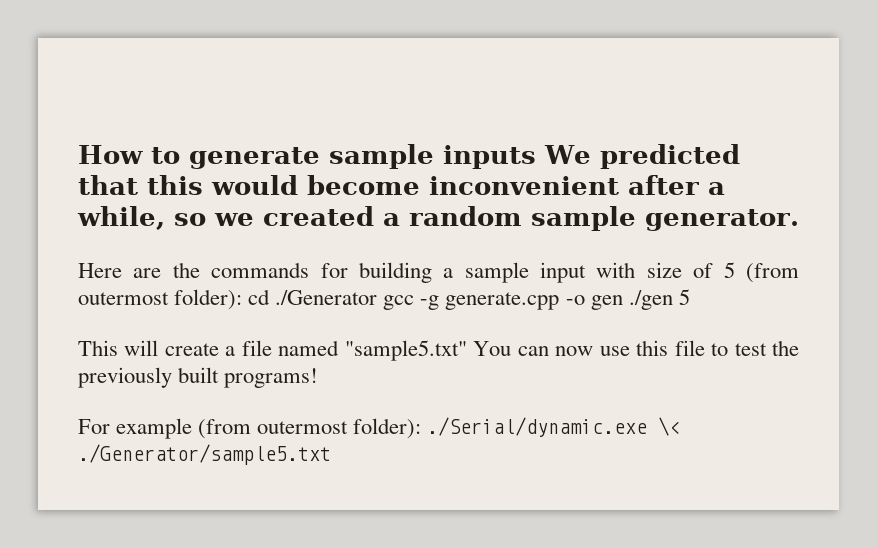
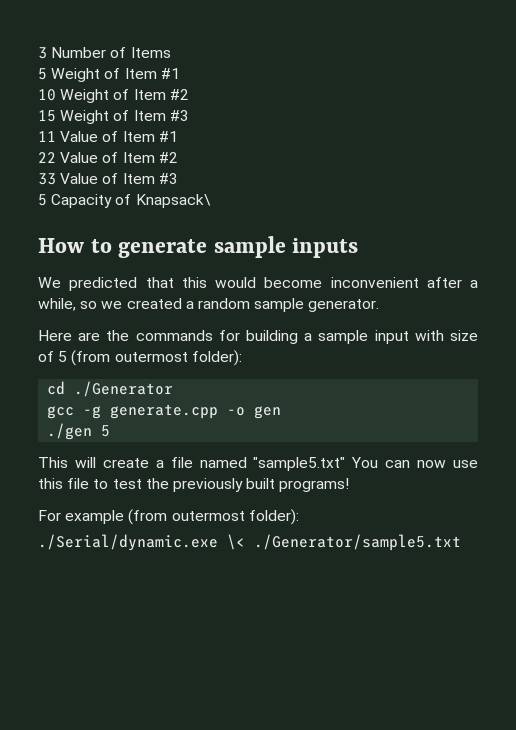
(78, 154) none -> [38,47,171,59] [38,68,180,82] [38,89,189,103] [38,110,189,124] [38,131,178,142] [38,152,178,163] [38,173,178,185] [38,194,211,208] 3 Number of Items // 5 Weight of Item #1 // 10 Weight of Item #2 // 15 Weight of Item #3 // 11 Value of Item #1 // 22 Value of Item #2 // 33 Value of Item #3 // 5 Capacity of Knapsack\ //
(536, 157) none -> (359, 248) //
(243, 299) none -> (242, 358) //
(378, 297) none -> (174, 389) //
(623, 302) none -> (282, 412) //
(422, 428) none -> (299, 517) //

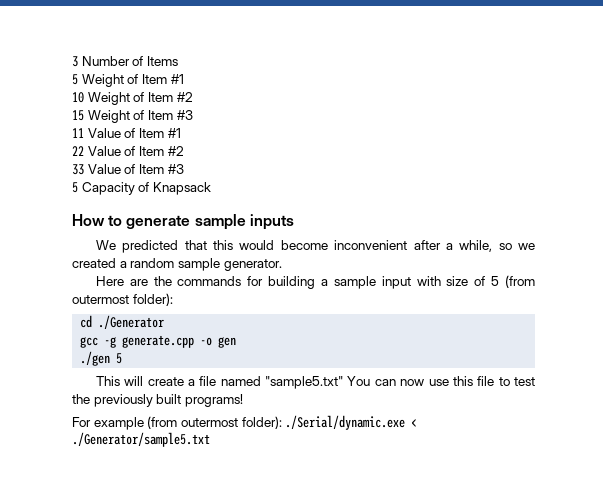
[135,194,211,208] Knapsack\ -> [152,182,211,195] Knapsack
[38,534,245,551] // ./Serial/dynamic.exe \< -> [285,415,418,430] ./Serial/dynamic.exe <

